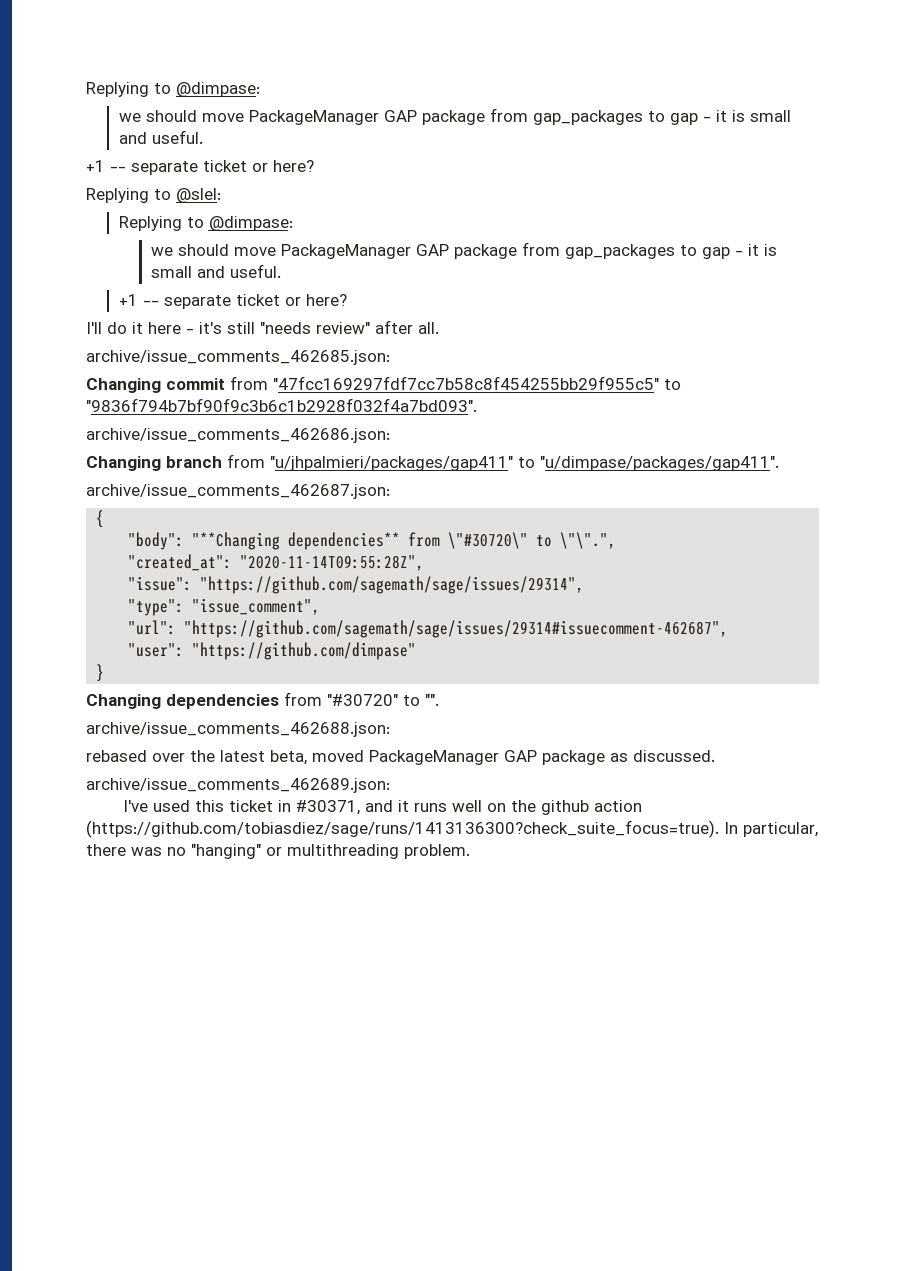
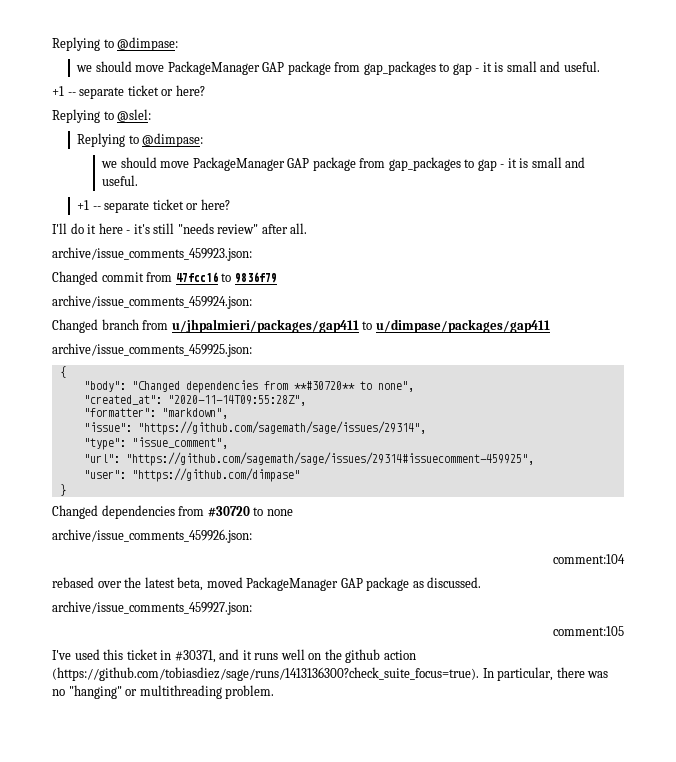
[86,350,390,365] [86,376,681,393] [86,398,477,412] [86,428,390,443] [86,454,779,471] [86,484,390,499] [96,510,105,528] [128,532,617,550] archive/issue_comments_462685.json: // Changing commit from "47fcc169297fdf7cc7b58c8f454255bb29f955c5" to "9836f794b7bf90f9c3b6c1b2928f032f4a7bd093". // archive/issue_comments_462686.json: // Changing branch from "u/jhpalmieri/packages/gap411" to "u/dimpase/packages/gap411". // archive/issue_comments_462687.json: // { // "body": "**Changing dependencies** from \"#30720\" to \"\".", -> [52,247,252,261] [52,271,277,285] [52,295,252,309] [52,319,550,333] [52,343,252,357] [59,366,66,378] [83,380,414,393] archive/issue_comments_459923.json: // Changed commit from 47fcc16 to 9836f79 // archive/issue_comments_459924.json: // Changed branch from u/jhpalmieri/packages/gap411 to u/dimpase/packages/gap411 // archive/issue_comments_459925.json: // { // "body": "Changed dependencies from **#30720** to none",
(425, 563) none -> [83,408,228,419] // "formatter": "markdown",
[184,620,729,638] "https://github.com/sagemath/sage/issues/29314#issuecomment-462687", -> [125,452,534,466] "https://github.com/sagemath/sage/issues/29314#issuecomment-459925",
[86,692,439,709] [86,722,390,737] Changing dependencies from "#30720" to "". // archive/issue_comments_462688.json: -> [52,505,293,519] [52,529,252,543] [553,554,625,564] Changed dependencies from #30720 to none // archive/issue_comments_459926.json: // comment:104
[86,778,390,793] archive/issue_comments_462689.json: -> [52,601,252,615] [553,626,624,636] archive/issue_comments_459927.json: // comment:105

